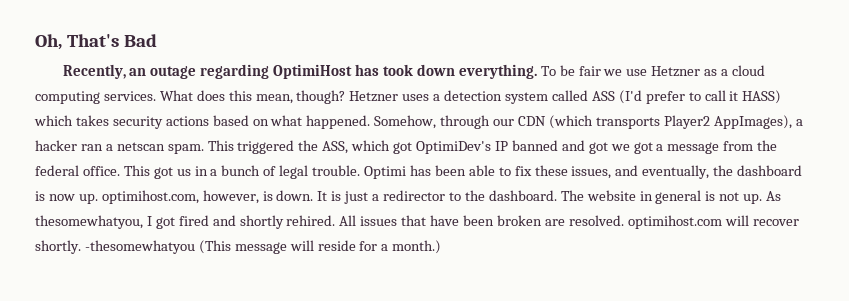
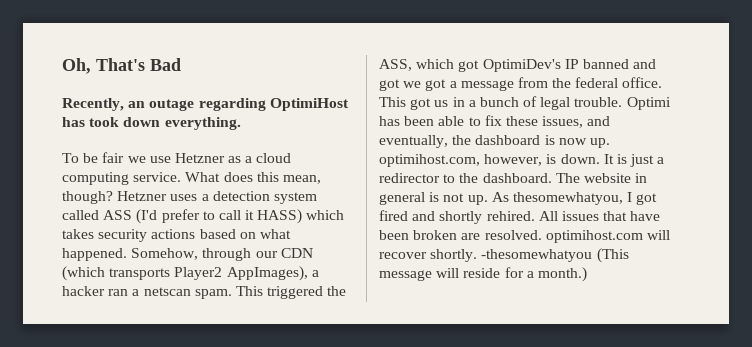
(537, 71) none -> (241, 123) //
[103,91,156,101] services. -> [133,172,182,182] service.

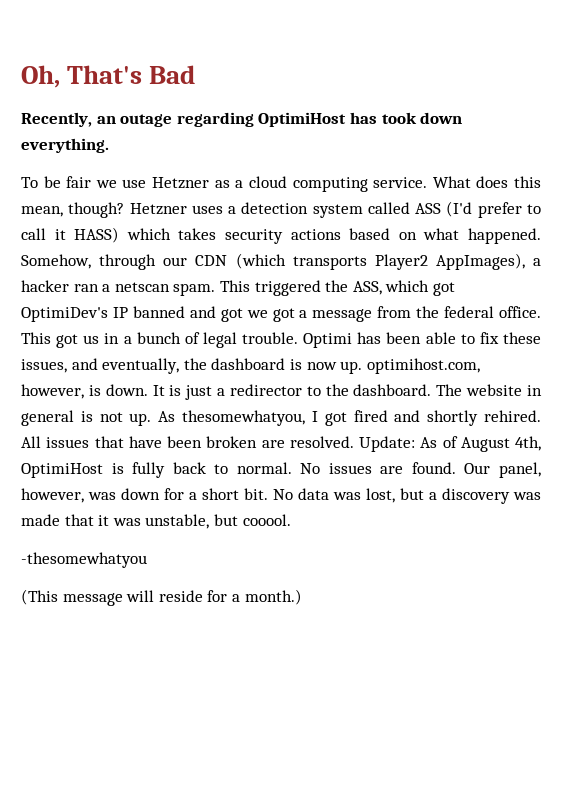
[545,230,670,243] [379,249,478,262] optimihost.com will recover shortly. -> [359,436,541,452] [21,462,541,478] [21,488,541,504] [21,514,291,529] Update: As of August 4th, OptimiHost is fully back to normal. No issues are found. Our panel, however, was down for a short bit. No data was lost, but a discovery was made that it was unstable, but cooool. //
(593, 255) none -> (147, 560) //

